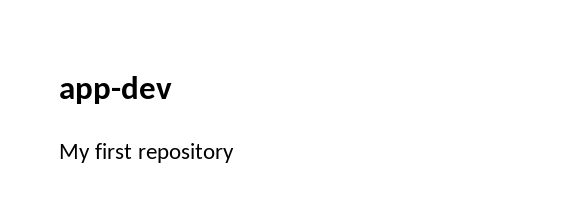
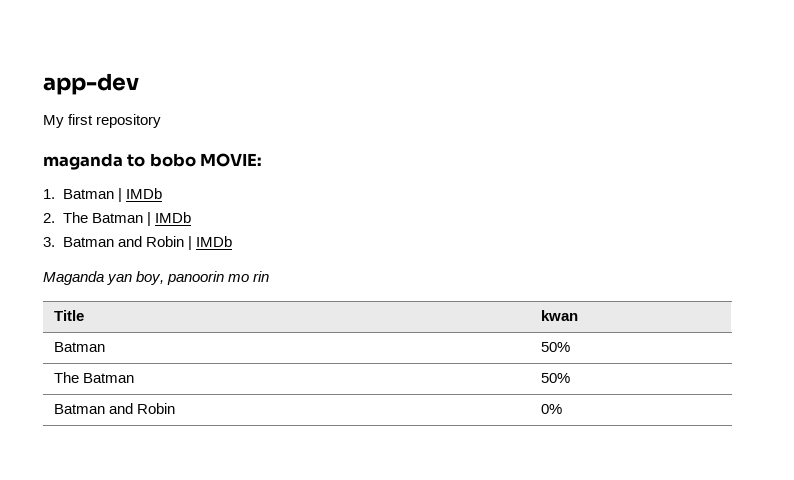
(235, 153) none -> [43,153,263,170] [43,188,162,202] [43,212,191,226] [43,236,232,250] [43,271,270,285] [54,310,85,321] [541,310,579,321] [54,342,106,352] [541,342,571,352] [54,372,135,383] [541,373,571,383] [54,403,176,414] [541,404,563,414] // maganda to bobo MOVIE: // 1. Batman | IMDb // 2. The Batman | IMDb // 3. Batman and Robin | IMDb // Maganda yan boy, panoorin mo rin // Title | kwan // Batman | 50% // The Batman | 50% // Batman and Robin | 0%

